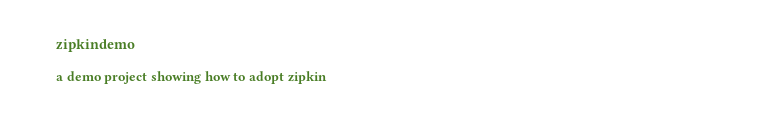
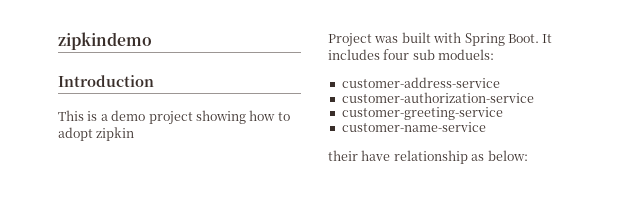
(135, 45) none -> [58,75,154,87] [58,110,98,121] Introduction // This is
(327, 77) none -> [328,32,553,47] [328,49,495,60] [341,77,500,88] [341,92,534,103] [341,107,503,120] [341,122,486,132] [328,150,528,164] // Project was built with Spring Boot. It includes four sub moduels: // customer-address-service // customer-authorization-service // customer-greeting-service // customer-name-service // their have relationship as below:

